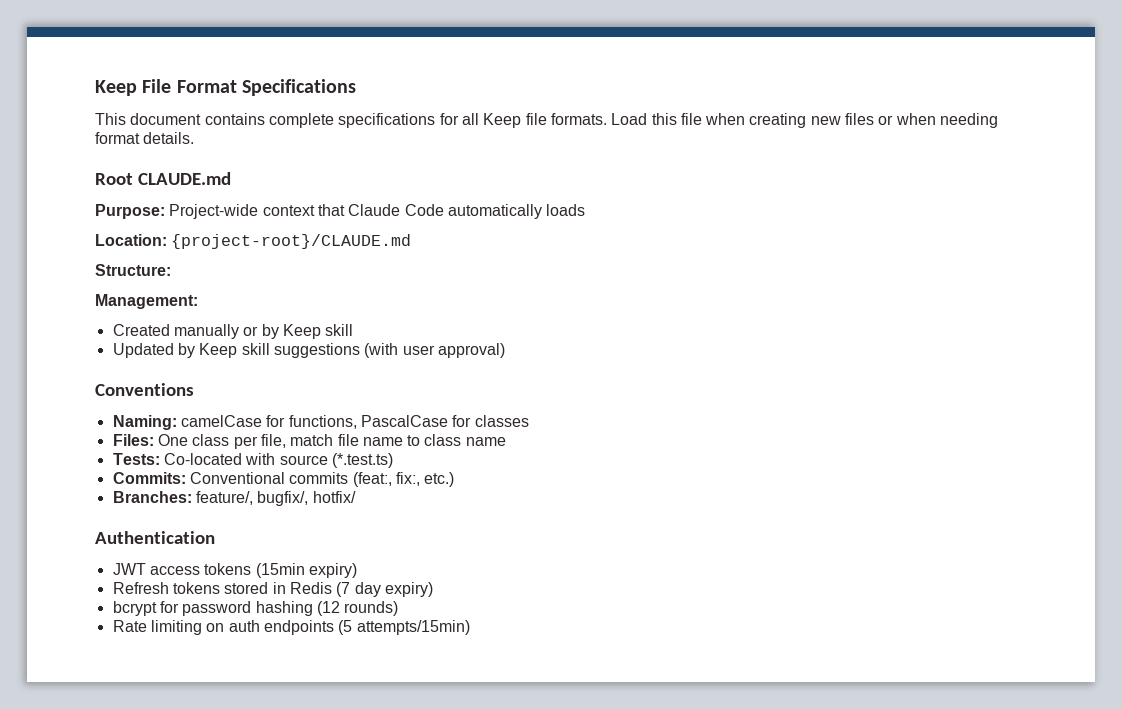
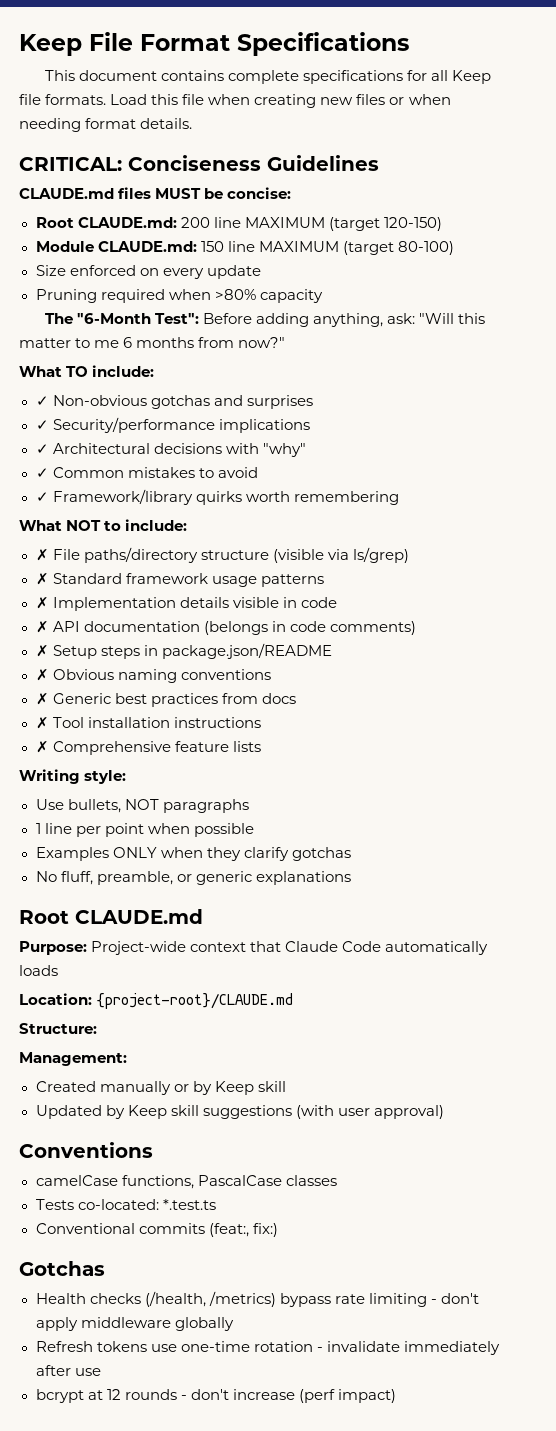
(195, 138) none -> [19,155,379,171] [19,187,292,199] [35,217,442,231] [35,241,454,255] [35,265,261,279] [35,289,323,303] [44,313,486,327] [19,337,286,348] [19,365,155,377] [35,395,313,409] [35,417,310,433] [35,443,306,457] [35,467,258,478] [35,489,399,505] [19,519,188,531] [35,547,409,563] [35,573,324,587] [35,597,337,611] [35,621,416,635] [35,643,332,659] [35,669,271,683] [35,693,296,707] [35,717,261,729] [35,741,261,755] [19,769,127,784] [35,799,249,813] [35,823,254,837] [35,847,351,861] [35,871,351,885] // CRITICAL: Conciseness Guidelines // CLAUDE.md files MUST be concise: // Root CLAUDE.md: 200 line MAXIMUM (target 120-150) // Module CLAUDE.md: 150 line MAXIMUM (target 80-100) // Size enforced on every update // Pruning required when >80% capacity // The "6-Month Test": Before adding anything, ask: "Will this matter to me 6 months from now?" // What TO include: // ✓ Non-obvious gotchas and surprises // ✓ Security/performance implications // ✓ Architectural decisions with "why" // ✓ Common mistakes to avoid // ✓ Framework/library quirks worth remembering // What NOT to include: // ✗ File paths/directory structure (visible via ls/grep) // ✗ Standard framework usage patterns // ✗ Implementation details visible in code // ✗ API documentation (belongs in code comments) // ✗ Setup steps in package.json/README // ✗ Obvious naming conventions // ✗ Generic best practices from docs // ✗ Tool installation instructions // ✗ Comprehensive feature lists // Writing style: // Use bullets, NOT paragraphs // 1 line per point when possible // Examples ONLY when they clarify gotchas // No fluff, preamble, or generic explanations
[112,415,286,430] Naming: camelCase for -> [35,1175,118,1186] camelCase
[452,415,472,427] for -> (282, 1180) none
[112,434,506,449] [112,453,393,468] [112,472,455,487] [112,491,356,506] [95,531,215,544] [112,563,357,578] [112,582,433,597] [112,601,399,616] [112,620,470,635] Files: One class per file, match file name to class name // Tests: Co-located with source (*.test.ts) // Commits: Conventional commits (feat:, fix:, etc.) // Branches: feature/, bugfix/, hotfix/ // Authentication // JWT access tokens (15min expiry) // Refresh tokens stored in Redis (7 day expiry) // bcrypt for password hashing (12 rounds) // Rate limiting on auth endpoints (5 attempts/15min) -> [35,1199,216,1210] [35,1223,278,1237] [19,1261,105,1276] [35,1291,479,1307] [35,1317,234,1331] [35,1341,500,1355] [35,1365,101,1376] [35,1389,396,1403] Tests co-located: *.test.ts // Conventional commits (feat:, fix:) // Gotchas // Health checks (/health, /metrics) bypass rate limiting - don't apply middleware globally // Refresh tokens use one-time rotation - invalidate immediately after use // bcrypt at 12 rounds - don't increase (perf impact)

